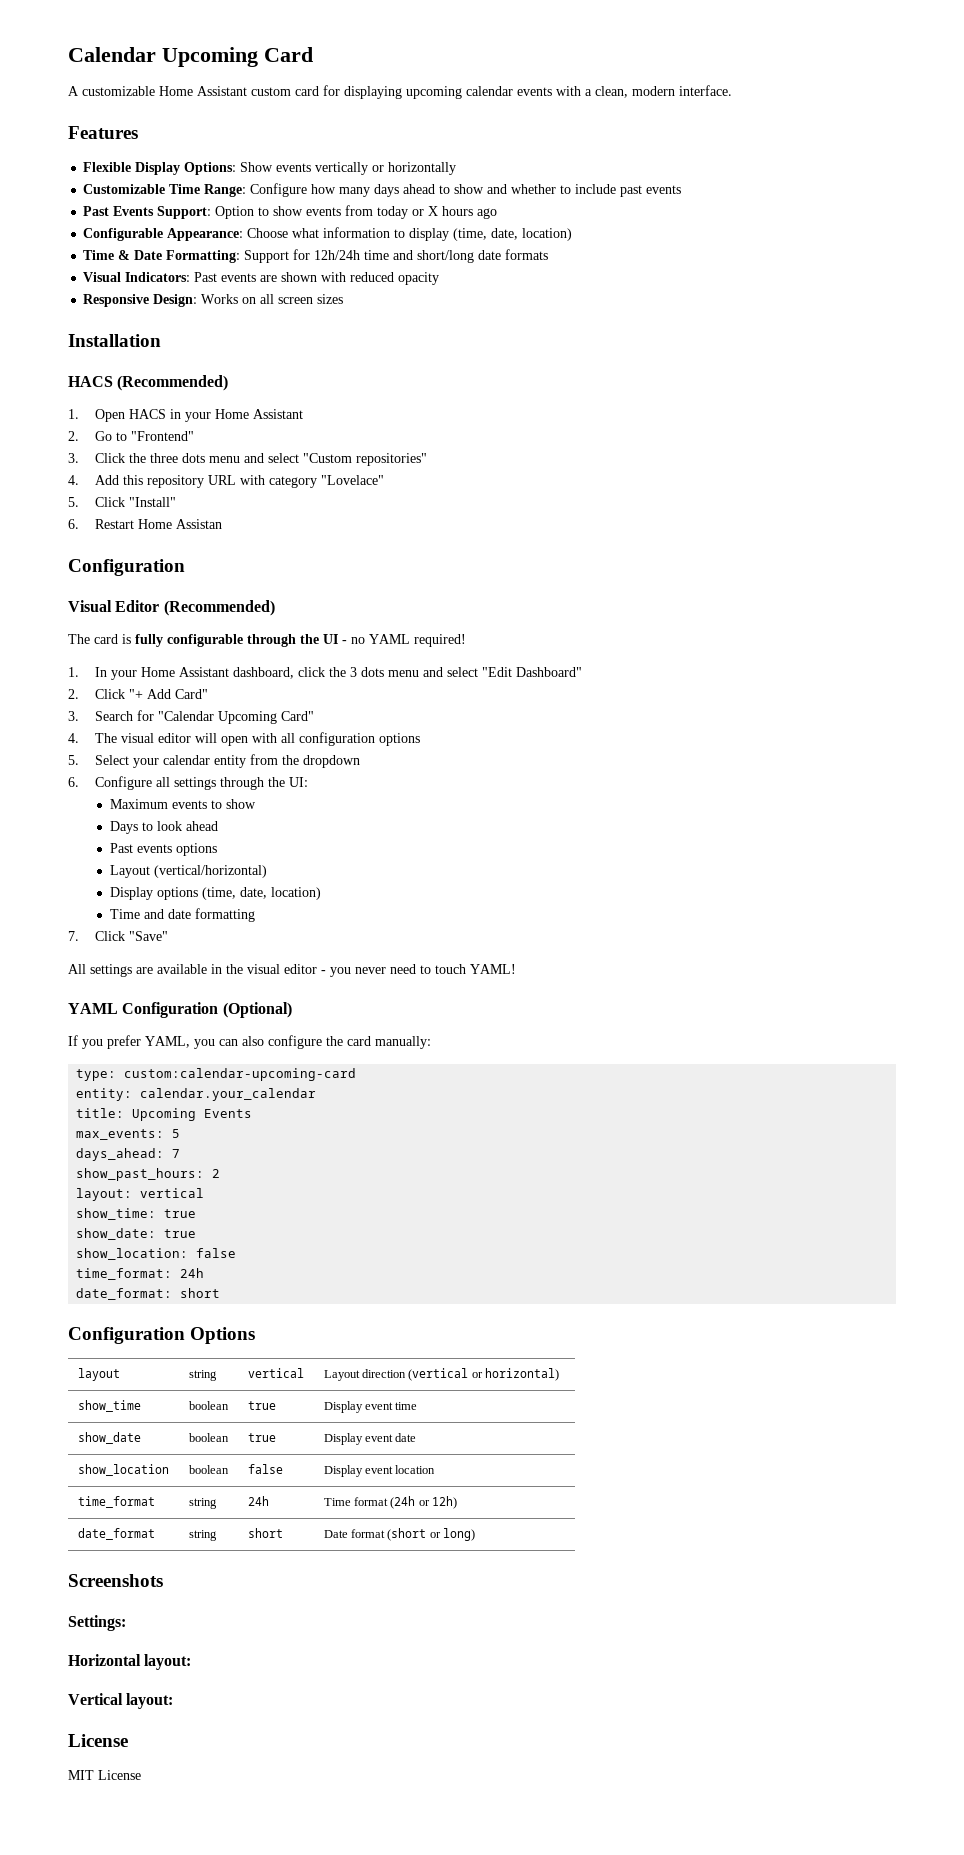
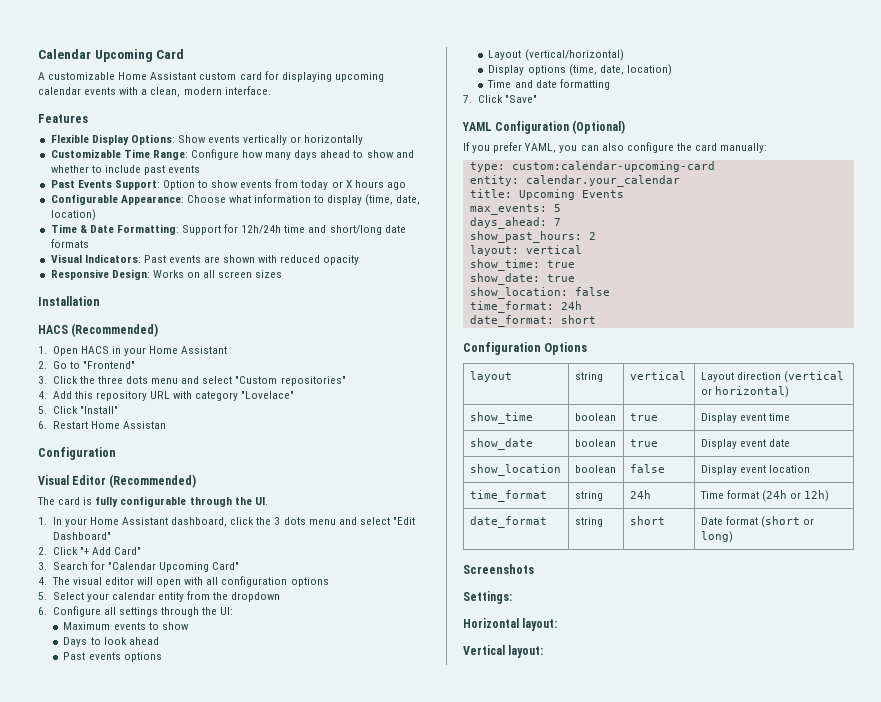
[323,634,466,647] UI - no YAML required! -> [254,497,268,505] UI.
[68,964,516,977] // All settings are available in the visual editor - you never need to touch YAML! -> (537, 99) none
[68,1734,128,1747] [68,1770,141,1780] // License // MIT License -> (544, 651) none

